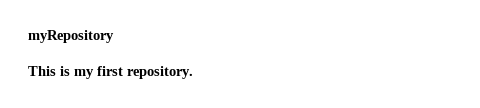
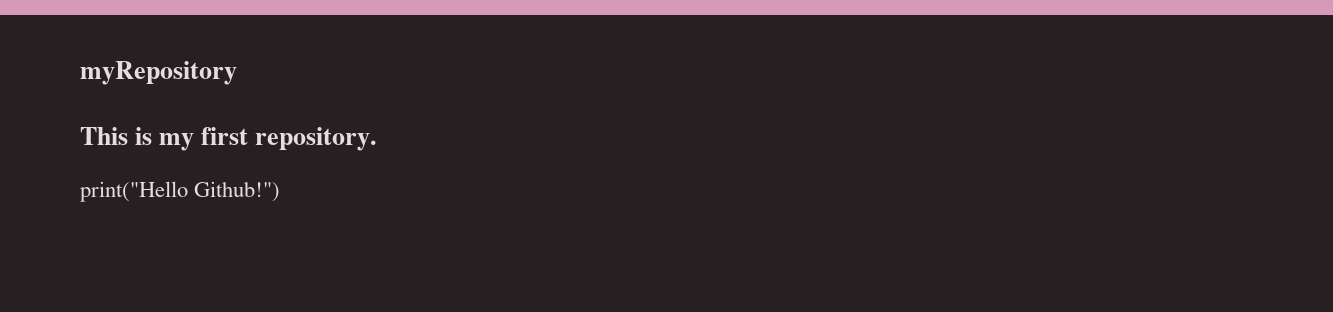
(193, 72) none -> [80,181,281,202] // print("Hello Github!")

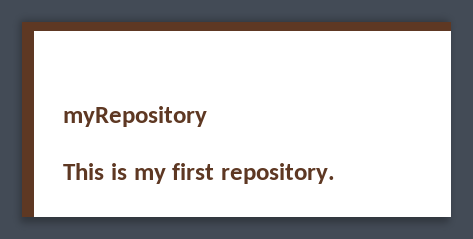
[80,181,281,202] // print("Hello Github!") -> (335, 173) none

